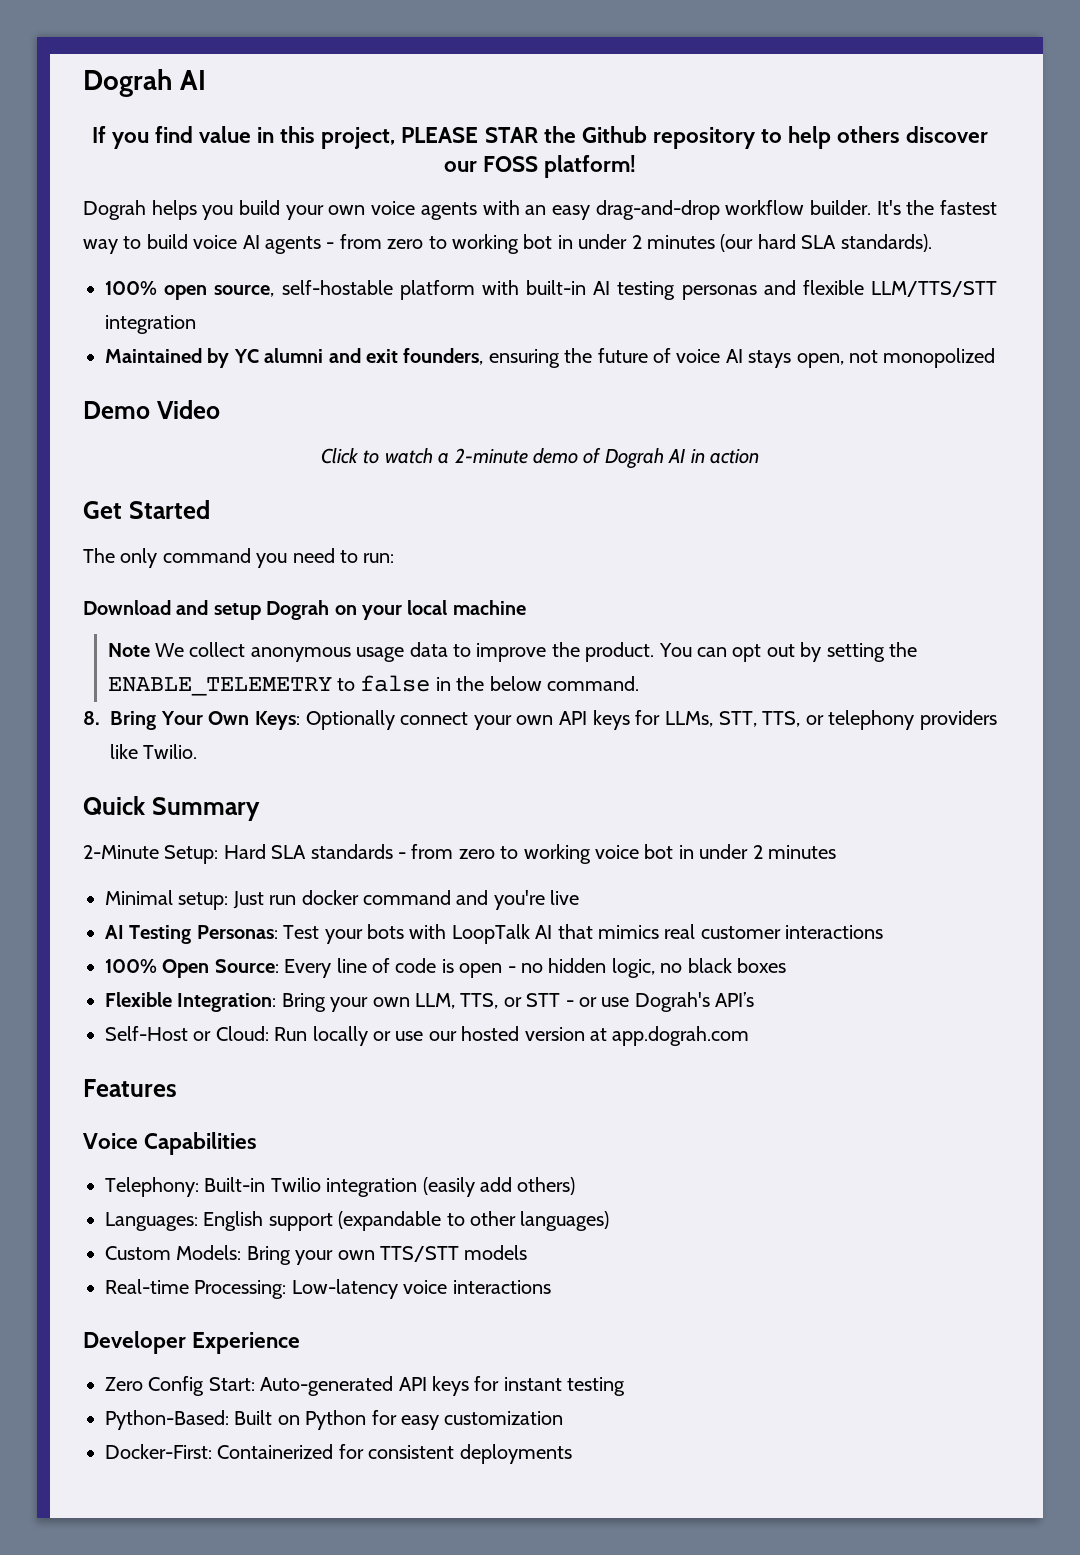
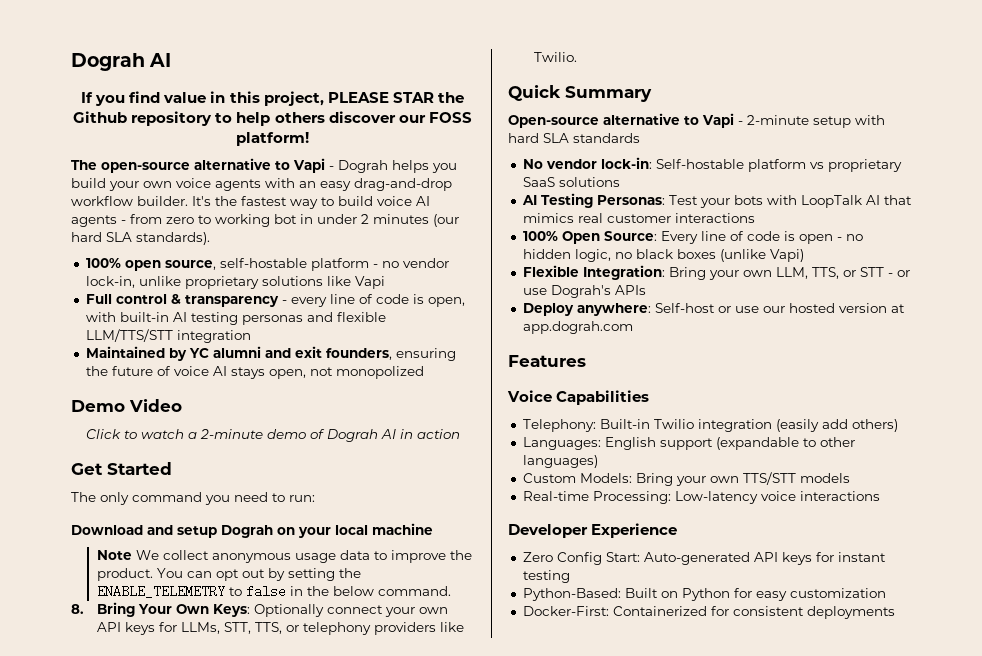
(637, 166) none -> [71,158,334,173] The open-source alternative to Vapi -
(475, 290) none -> [372,258,449,268] [85,276,385,289] [85,294,465,307] - no vendor lock-in, unlike proprietary solutions like Vapi // Full control & transparency - every line of code is open,
[83,844,836,864] [105,890,580,910] 2-Minute Setup: Hard SLA standards - from zero to working voice bot in under 2 minutes // Minimal setup: Just run docker command and you're live -> [508,113,885,128] [508,133,640,143] [522,157,902,172] [522,177,620,187] Open-source alternative to Vapi - 2-minute setup with hard SLA standards // No vendor lock-in: Self-hostable platform vs proprietary SaaS solutions
(786, 965) none -> [719,249,804,262] (unlike Vapi)
[715,992,755,1007] [105,1026,368,1046] API’s // Self-Host or Cloud: Run locally -> [614,285,646,295] [522,303,715,316] APIs // Deploy anywhere: Self-host

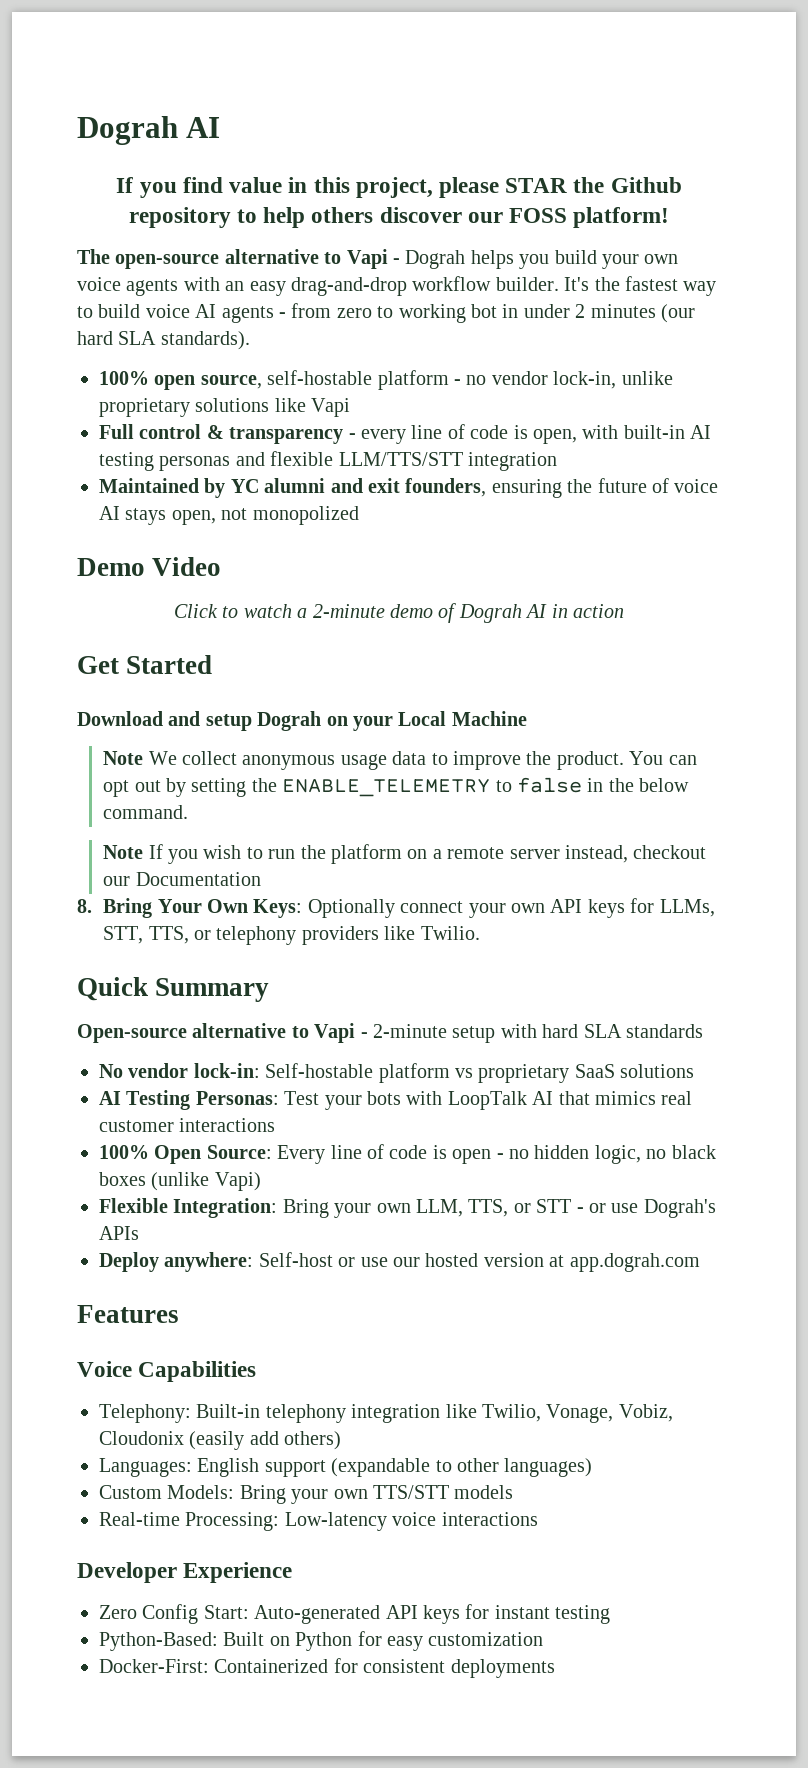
[327,92,389,103] PLEASE -> [438,177,499,198] please
[71,492,315,505] // The only command you need to run: -> (213, 664) none
[335,523,433,535] local machine -> [398,711,527,726] Local Machine
(451, 591) none -> [103,844,707,864] [103,872,261,886] // Note If you wish to run the platform on a remote server instead, checkout our Documentation
[653,419,772,432] Twilio integration -> [265,1404,673,1423] [99,1431,184,1445] telephony integration like Twilio, Vonage, Vobiz, Cloudonix

